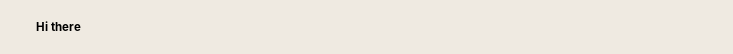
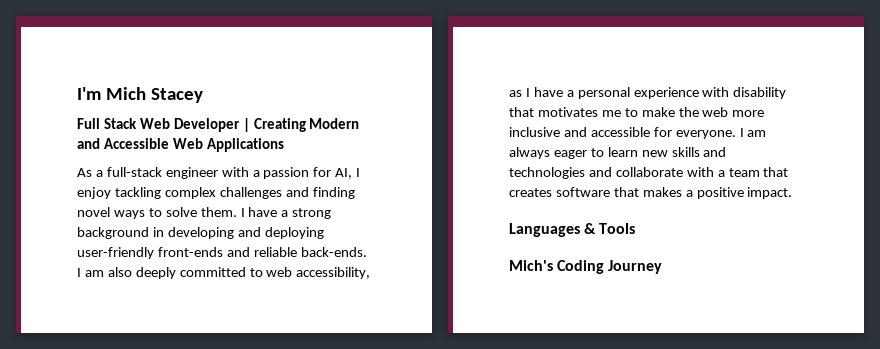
[36,21,82,31] Hi there -> [77,87,203,103] [77,118,360,132] [77,138,284,152] [77,167,361,179] [77,187,355,199] [77,207,332,219] [77,227,324,239] [77,247,367,259] [77,267,371,279] [509,87,787,99] [509,107,765,117] [509,127,767,139] [509,147,727,159] [509,167,789,179] [509,187,793,199] [509,223,636,237] [509,260,663,274] I'm Mich Stacey // Full Stack Web Developer | Creating Modern and Accessible Web Applications // As a full-stack engineer with a passion for AI, I enjoy tackling complex challenges and finding novel ways to solve them. I have a strong background in developing and deploying user-friendly front-ends and reliable back-ends. I am also deeply committed to web accessibility, as I have a personal experience with disability that motivates me to make the web more inclusive and accessible for everyone. I am always eager to learn new skills and technologies and collaborate with a team that creates software that makes a positive impact. // Languages & Tools // Mich's Coding Journey

